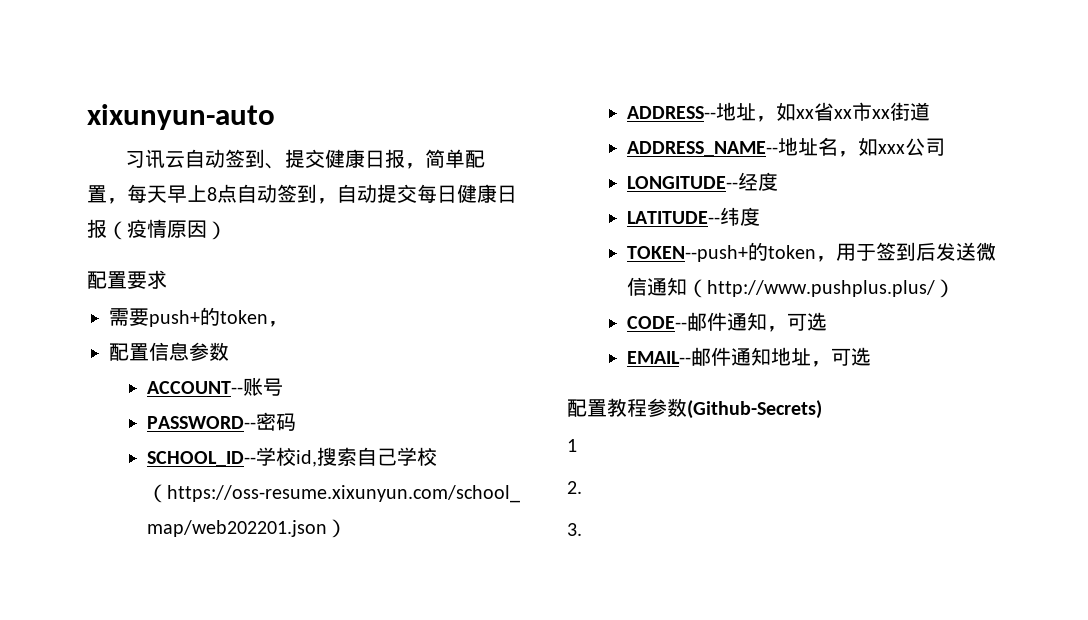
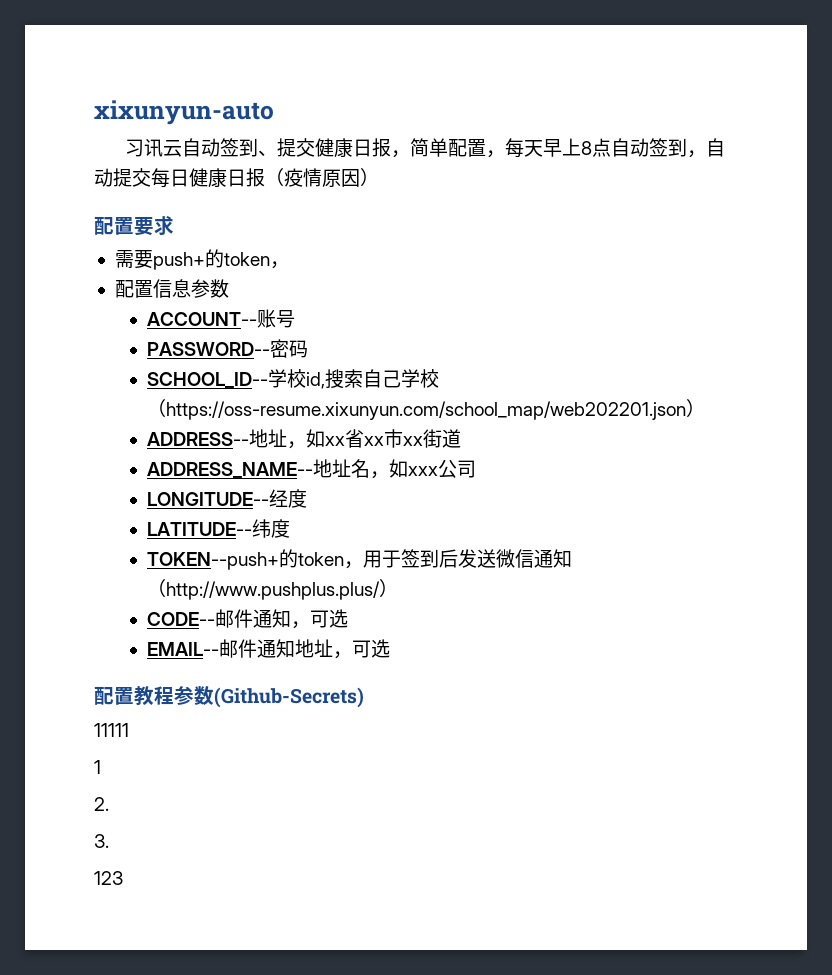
(822, 409) none -> [94,723,129,737] // 11111
(582, 529) none -> [94,871,123,885] // 123

